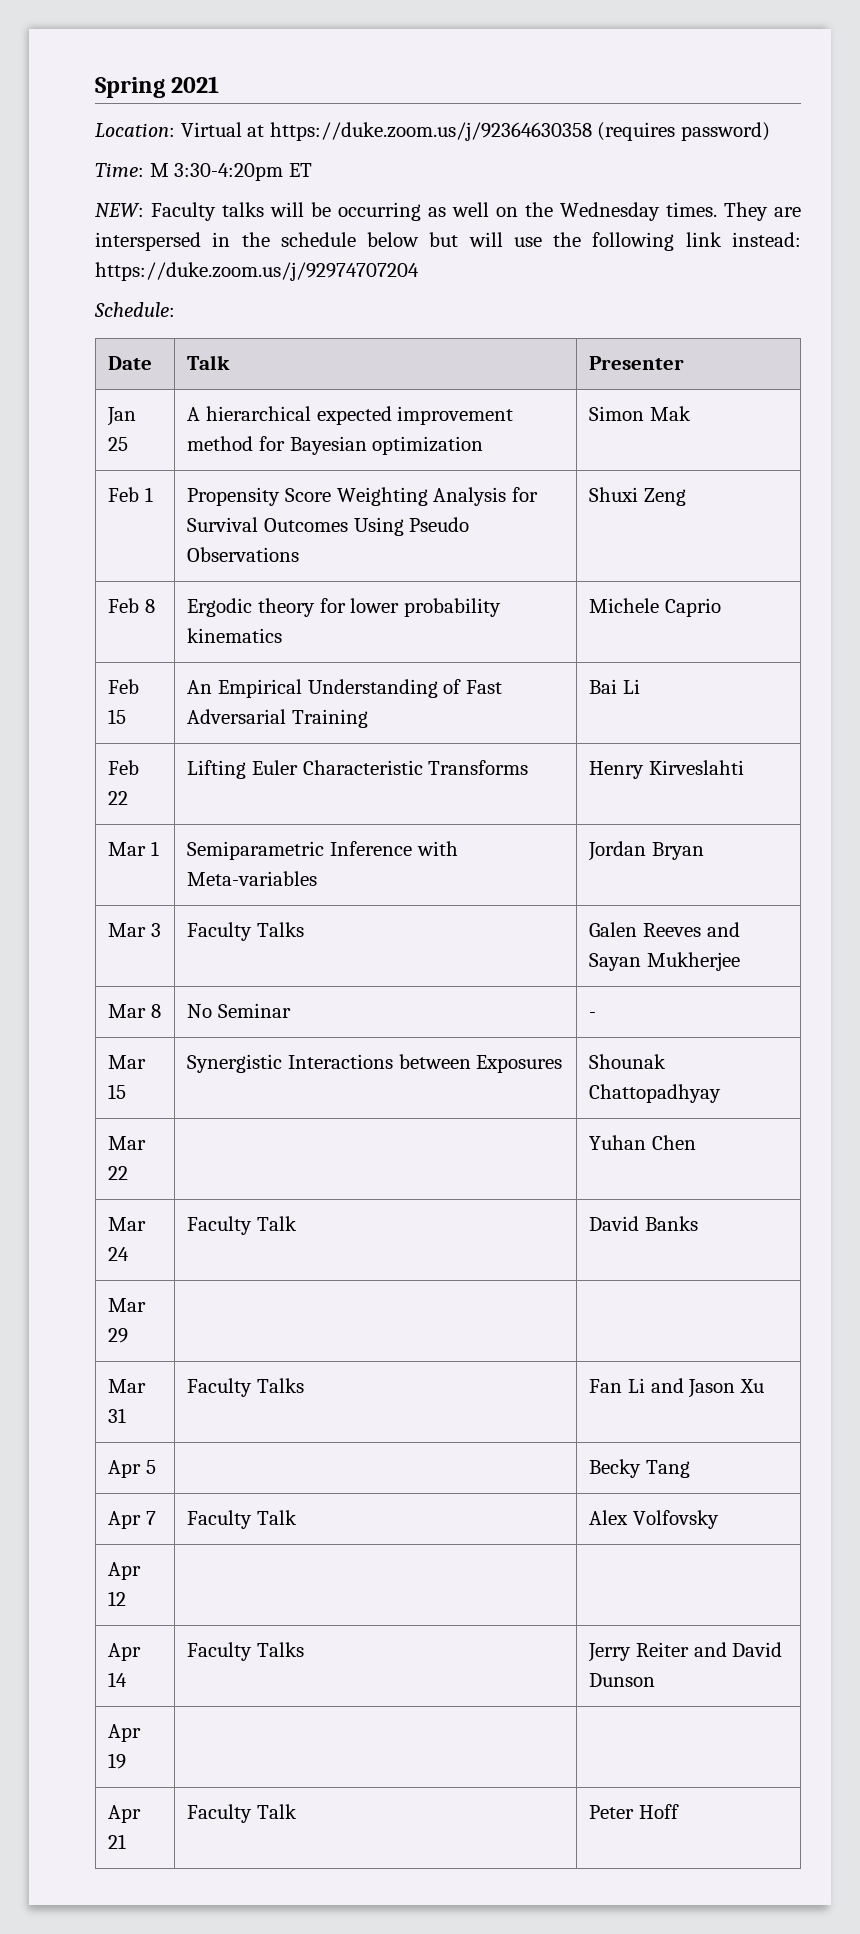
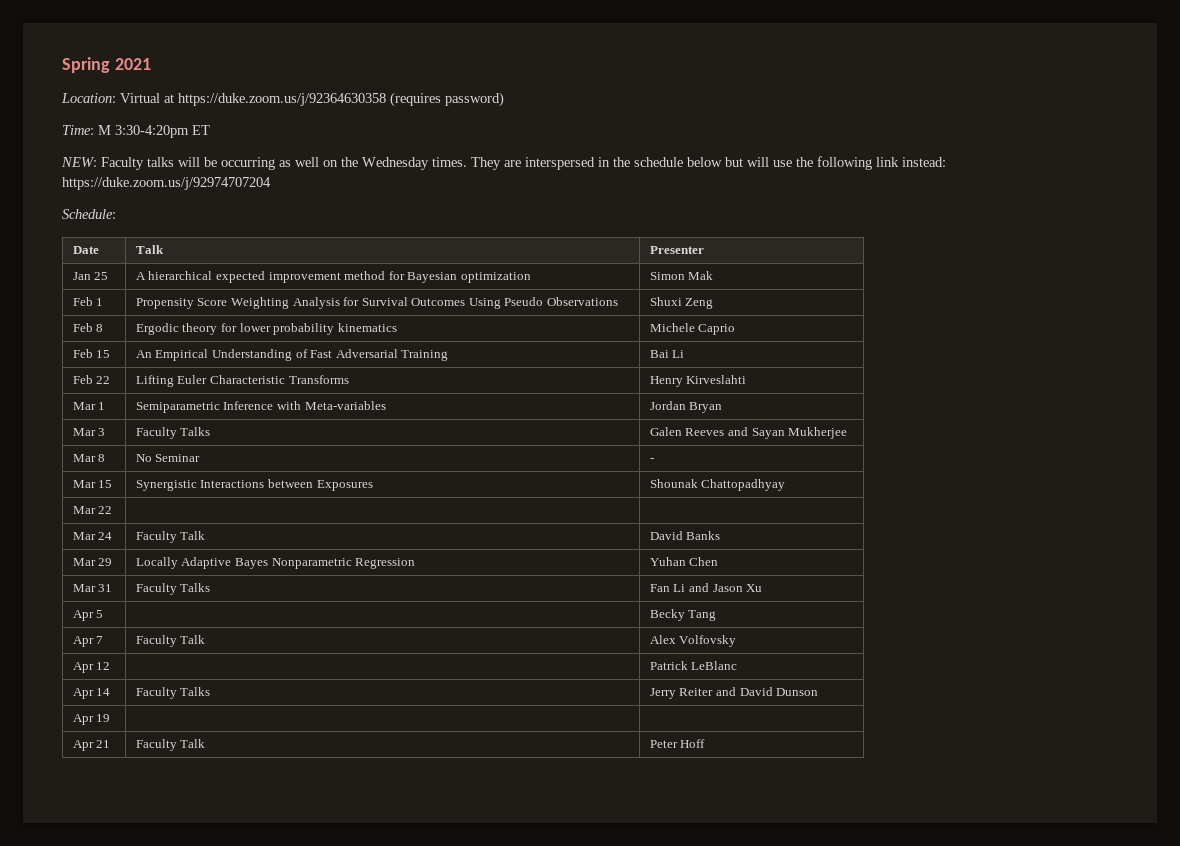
[589,1135,696,1150] Yuhan Chen -> (113, 510) none
(129, 1335) | -> [135,557,416,569] [649,557,719,566] Locally Adaptive Bayes Nonparametric Regression | Yuhan Chen
(127, 1598) none -> [649,661,738,670] Patrick LeBlanc

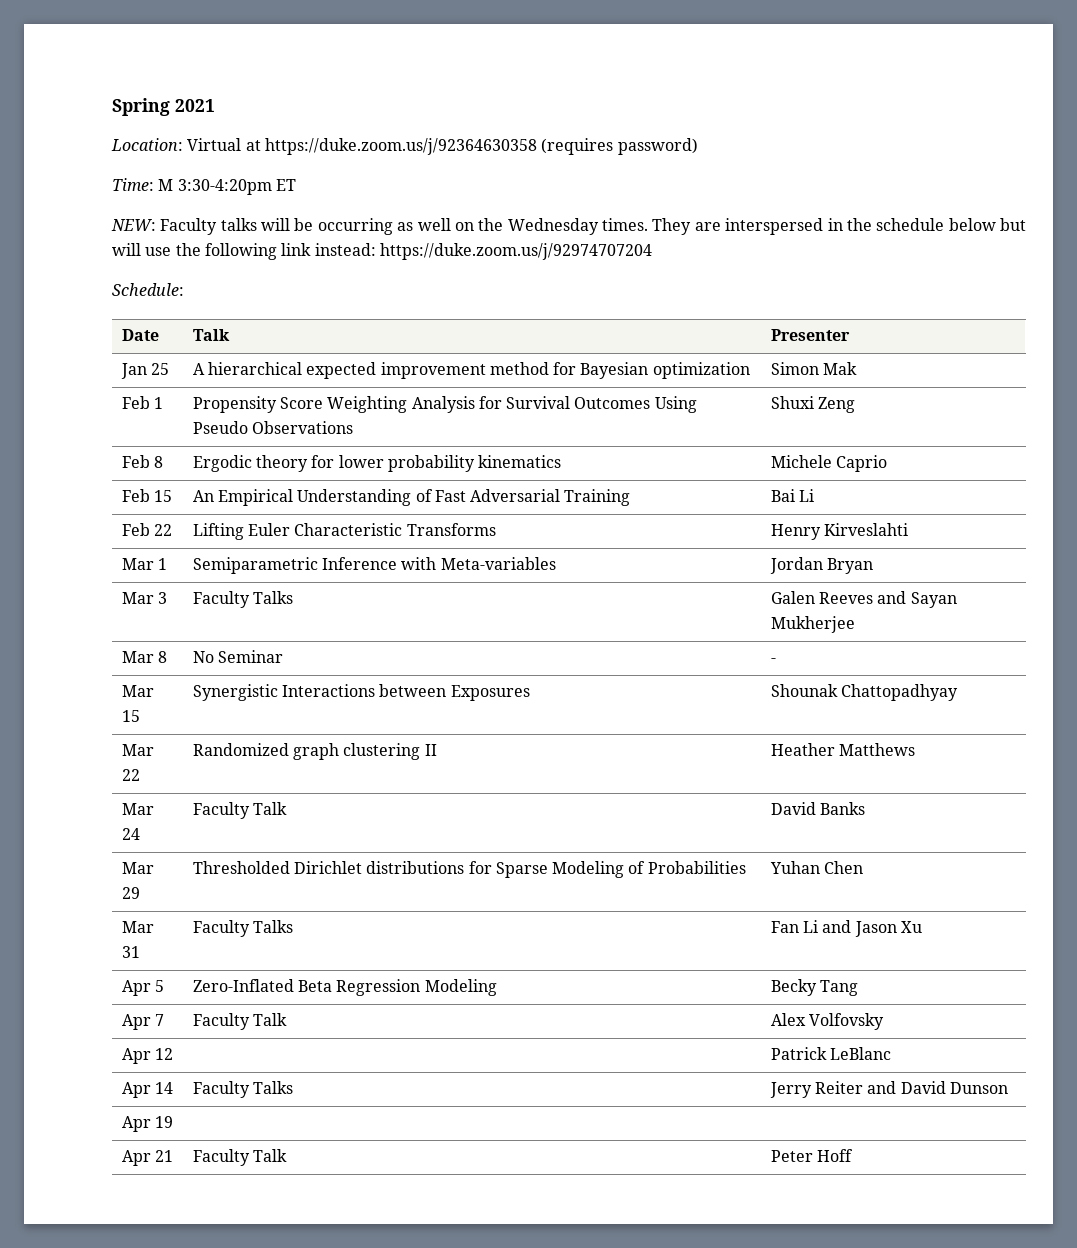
(113, 510) | -> [192,743,437,760] [770,743,915,756] Randomized graph clustering II | Heather Matthews
[135,557,416,569] Locally Adaptive Bayes Nonparametric Regression -> [192,861,746,878] Thresholded Dirichlet distributions for Sparse Modeling of Probabilities
(104, 614) none -> [192,979,497,996] Zero-Inflated Beta Regression Modeling

